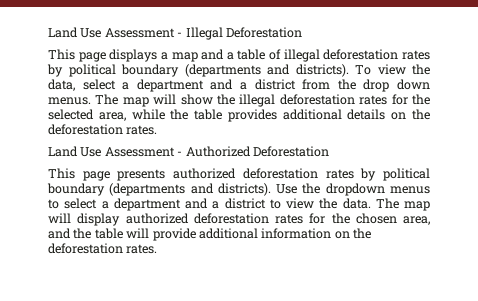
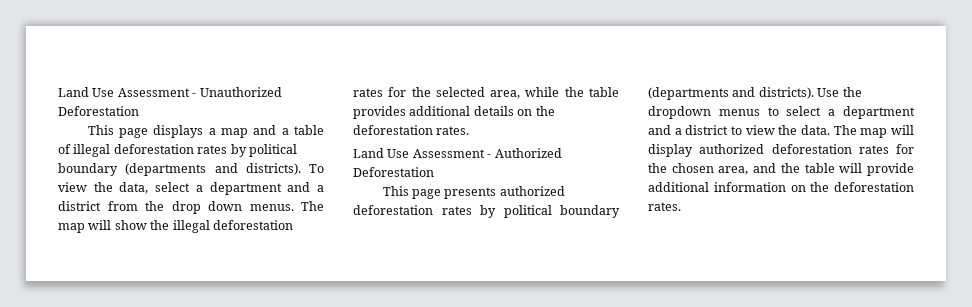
[48,27,223,40] Land Use Assessment - Illegal -> [58,87,282,97] Land Use Assessment - Unauthorized

